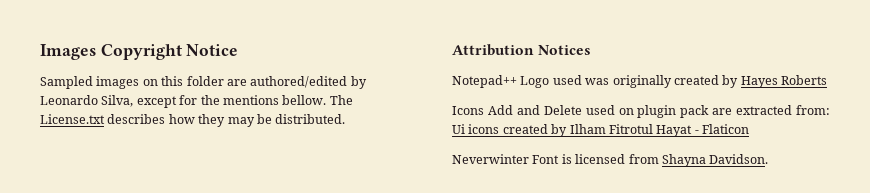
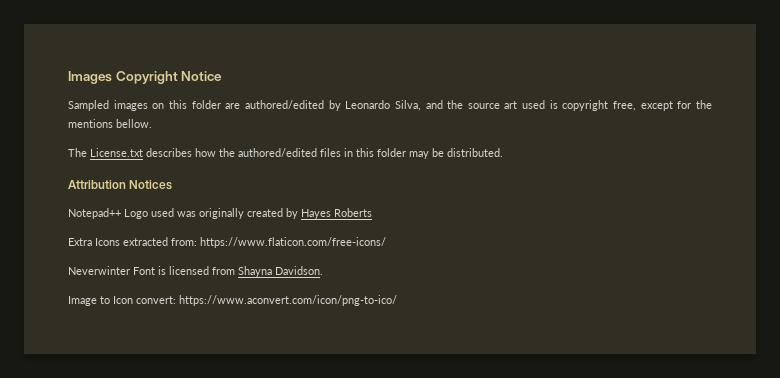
(134, 101) none -> [425,100,637,111] and the source art used is copyright free,
(327, 100) none -> (152, 123) //
[198,114,226,127] they -> [219,148,406,157] the authored/edited files in this folder
[452,105,830,118] [452,124,749,137] Icons Add and Delete used on plugin pack are extracted from: Ui icons created by Ilham Fitrotul Hayat - Flaticon -> [68,237,386,248] Extra Icons extracted from: https://www.flaticon.com/free-icons/
(769, 159) none -> [68,295,397,306] // Image to Icon convert: https://www.aconvert.com/icon/png-to-ico/

